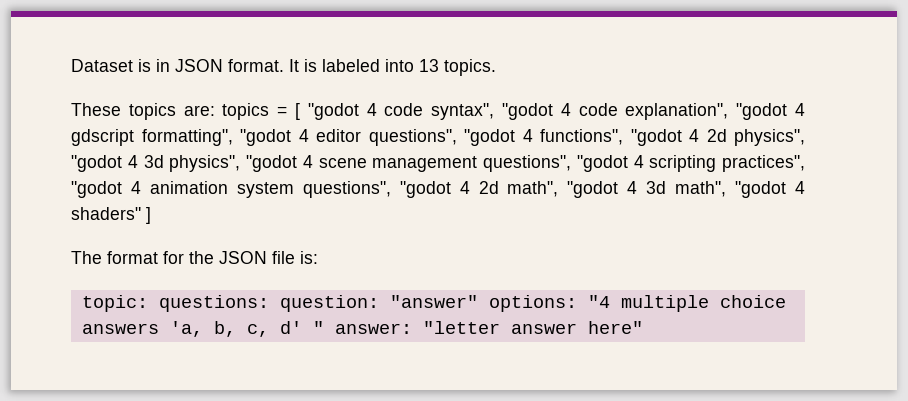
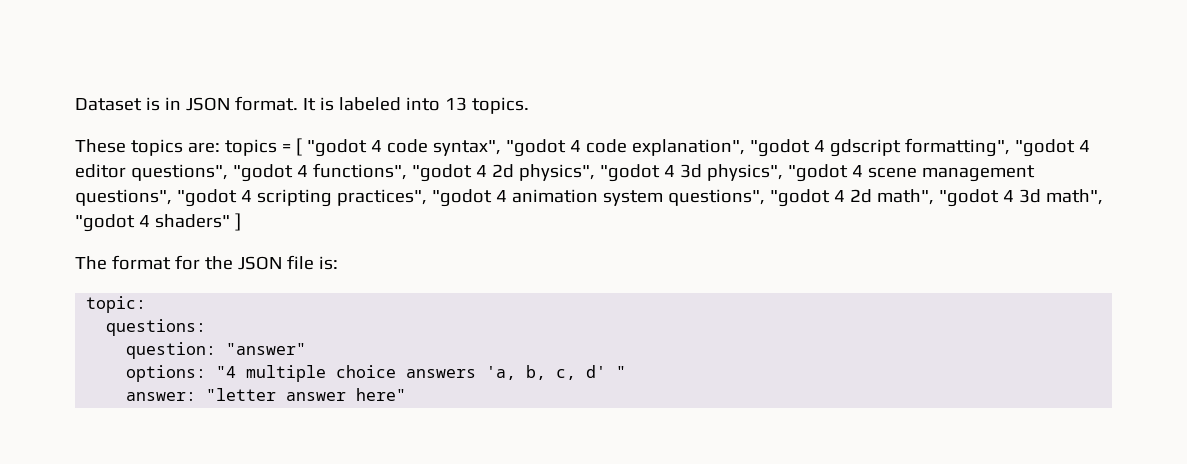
(148, 303) none -> (147, 304) //
(269, 303) none -> (207, 327) //
(478, 301) none -> (307, 349) //
(324, 327) none -> (627, 372) //

